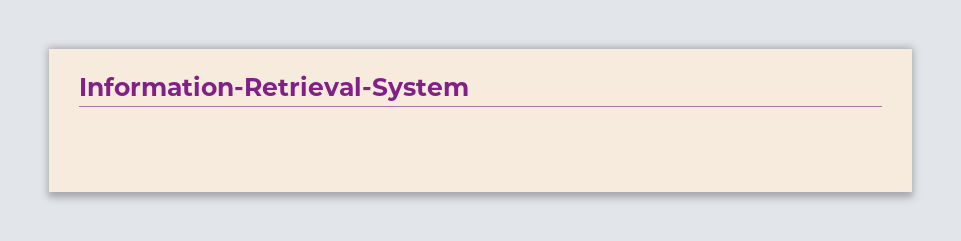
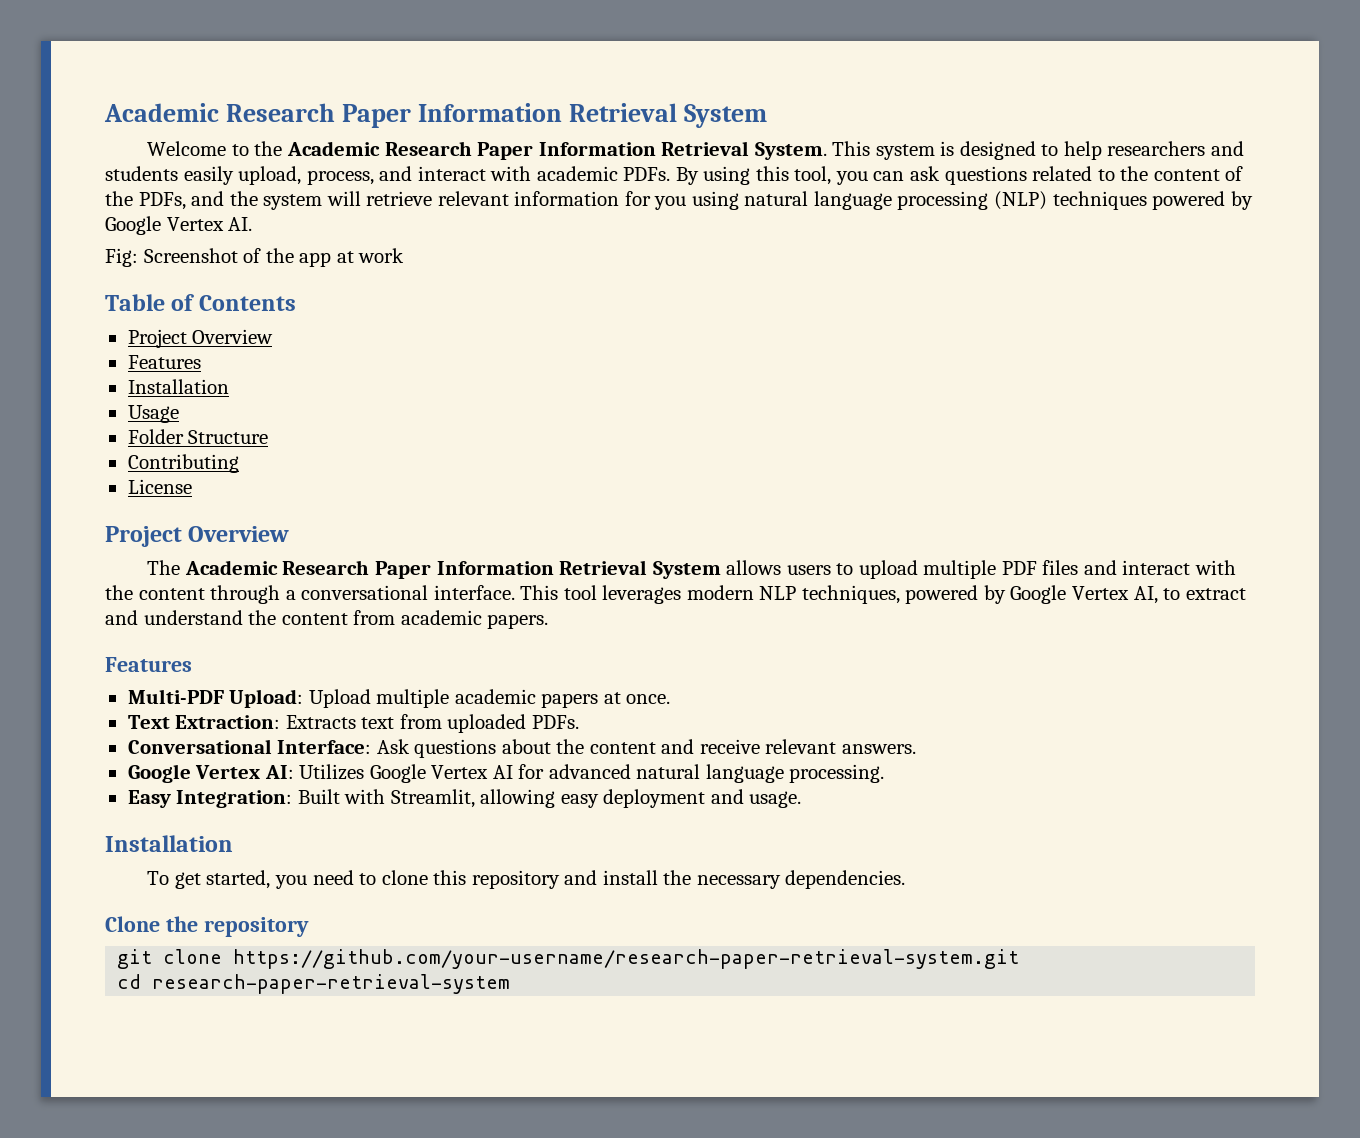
[79,75,469,101] Information-Retrieval-System -> [104,103,768,128] [147,141,1244,160] [105,166,1244,185] [105,191,1253,210] [105,216,253,235] [105,248,405,267] [105,294,296,311] [127,329,274,348] [127,355,201,369] [127,379,229,394] [127,405,179,423] [127,429,269,444] [127,454,239,473] [127,479,192,494] [105,526,290,547] [147,560,1236,579] [105,585,1246,604] [105,610,549,629] [105,657,192,672] [127,689,671,708] [127,714,579,733] [127,739,916,758] [127,764,885,783] [127,789,802,808] [105,835,233,852] [147,870,906,889] [105,916,309,937] [117,949,1020,969] [117,974,511,994] Academic Research Paper Information Retrieval System // Welcome to the Academic Research Paper Information Retrieval System. This system is designed to help researchers and students easily upload, process, and interact with academic PDFs. By using this tool, you can ask questions related to the content of the PDFs, and the system will retrieve relevant information for you using natural language processing (NLP) techniques powered by Google Vertex AI. // Fig: Screenshot of the app at work // Table of Contents // Project Overview // Features // Installation // Usage // Folder Structure // Contributing // License // Project Overview // The Academic Research Paper Information Retrieval System allows users to upload multiple PDF files and interact with the content through a conversational interface. This tool leverages modern NLP techniques, powered by Google Vertex AI, to extract and understand the content from academic papers. // Features // Multi-PDF Upload: Upload multiple academic papers at once. // Text Extraction: Extracts text from uploaded PDFs. // Conversational Interface: Ask questions about the content and receive relevant answers. // Google Vertex AI: Utilizes Google Vertex AI for advanced natural language processing. // Easy Integration: Built with Streamlit, allowing easy deployment and usage. // Installation // To get started, you need to clone this repository and install the necessary dependencies. // Clone the repository // git clone https://github.com/your-username/research-paper-retrieval-system.git // cd research-paper-retrieval-system

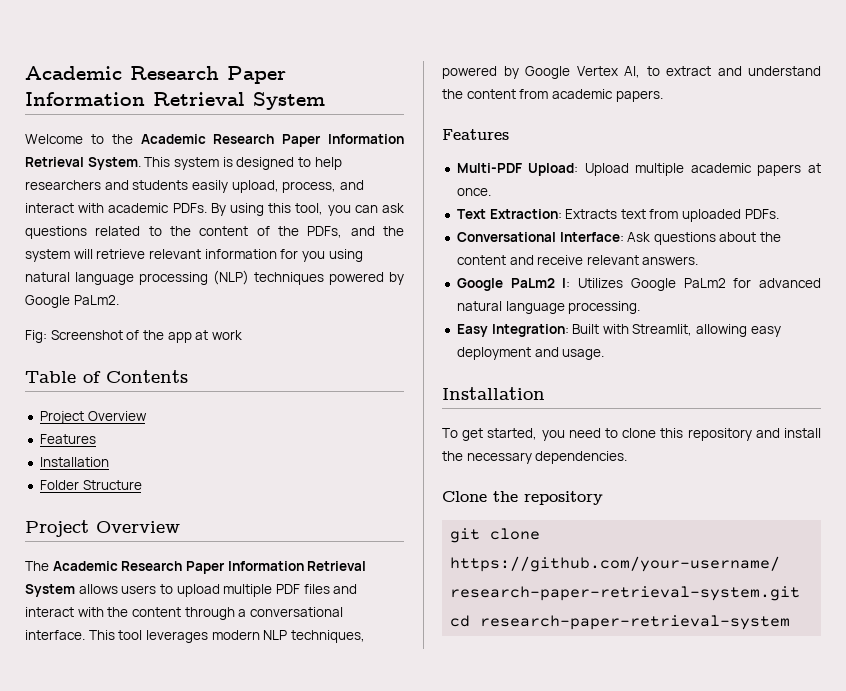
[166,217,253,231] Vertex AI. -> [73,295,119,305] PaLm2.
[127,405,179,423] // Usage -> (109, 462) none
[127,454,239,473] [127,479,192,494] // Contributing // License -> (142, 485) none
[195,764,513,783] Vertex AI: Utilizes Google Vertex AI -> [510,278,726,291] PaLm2 I: Utilizes Google PaLm2

